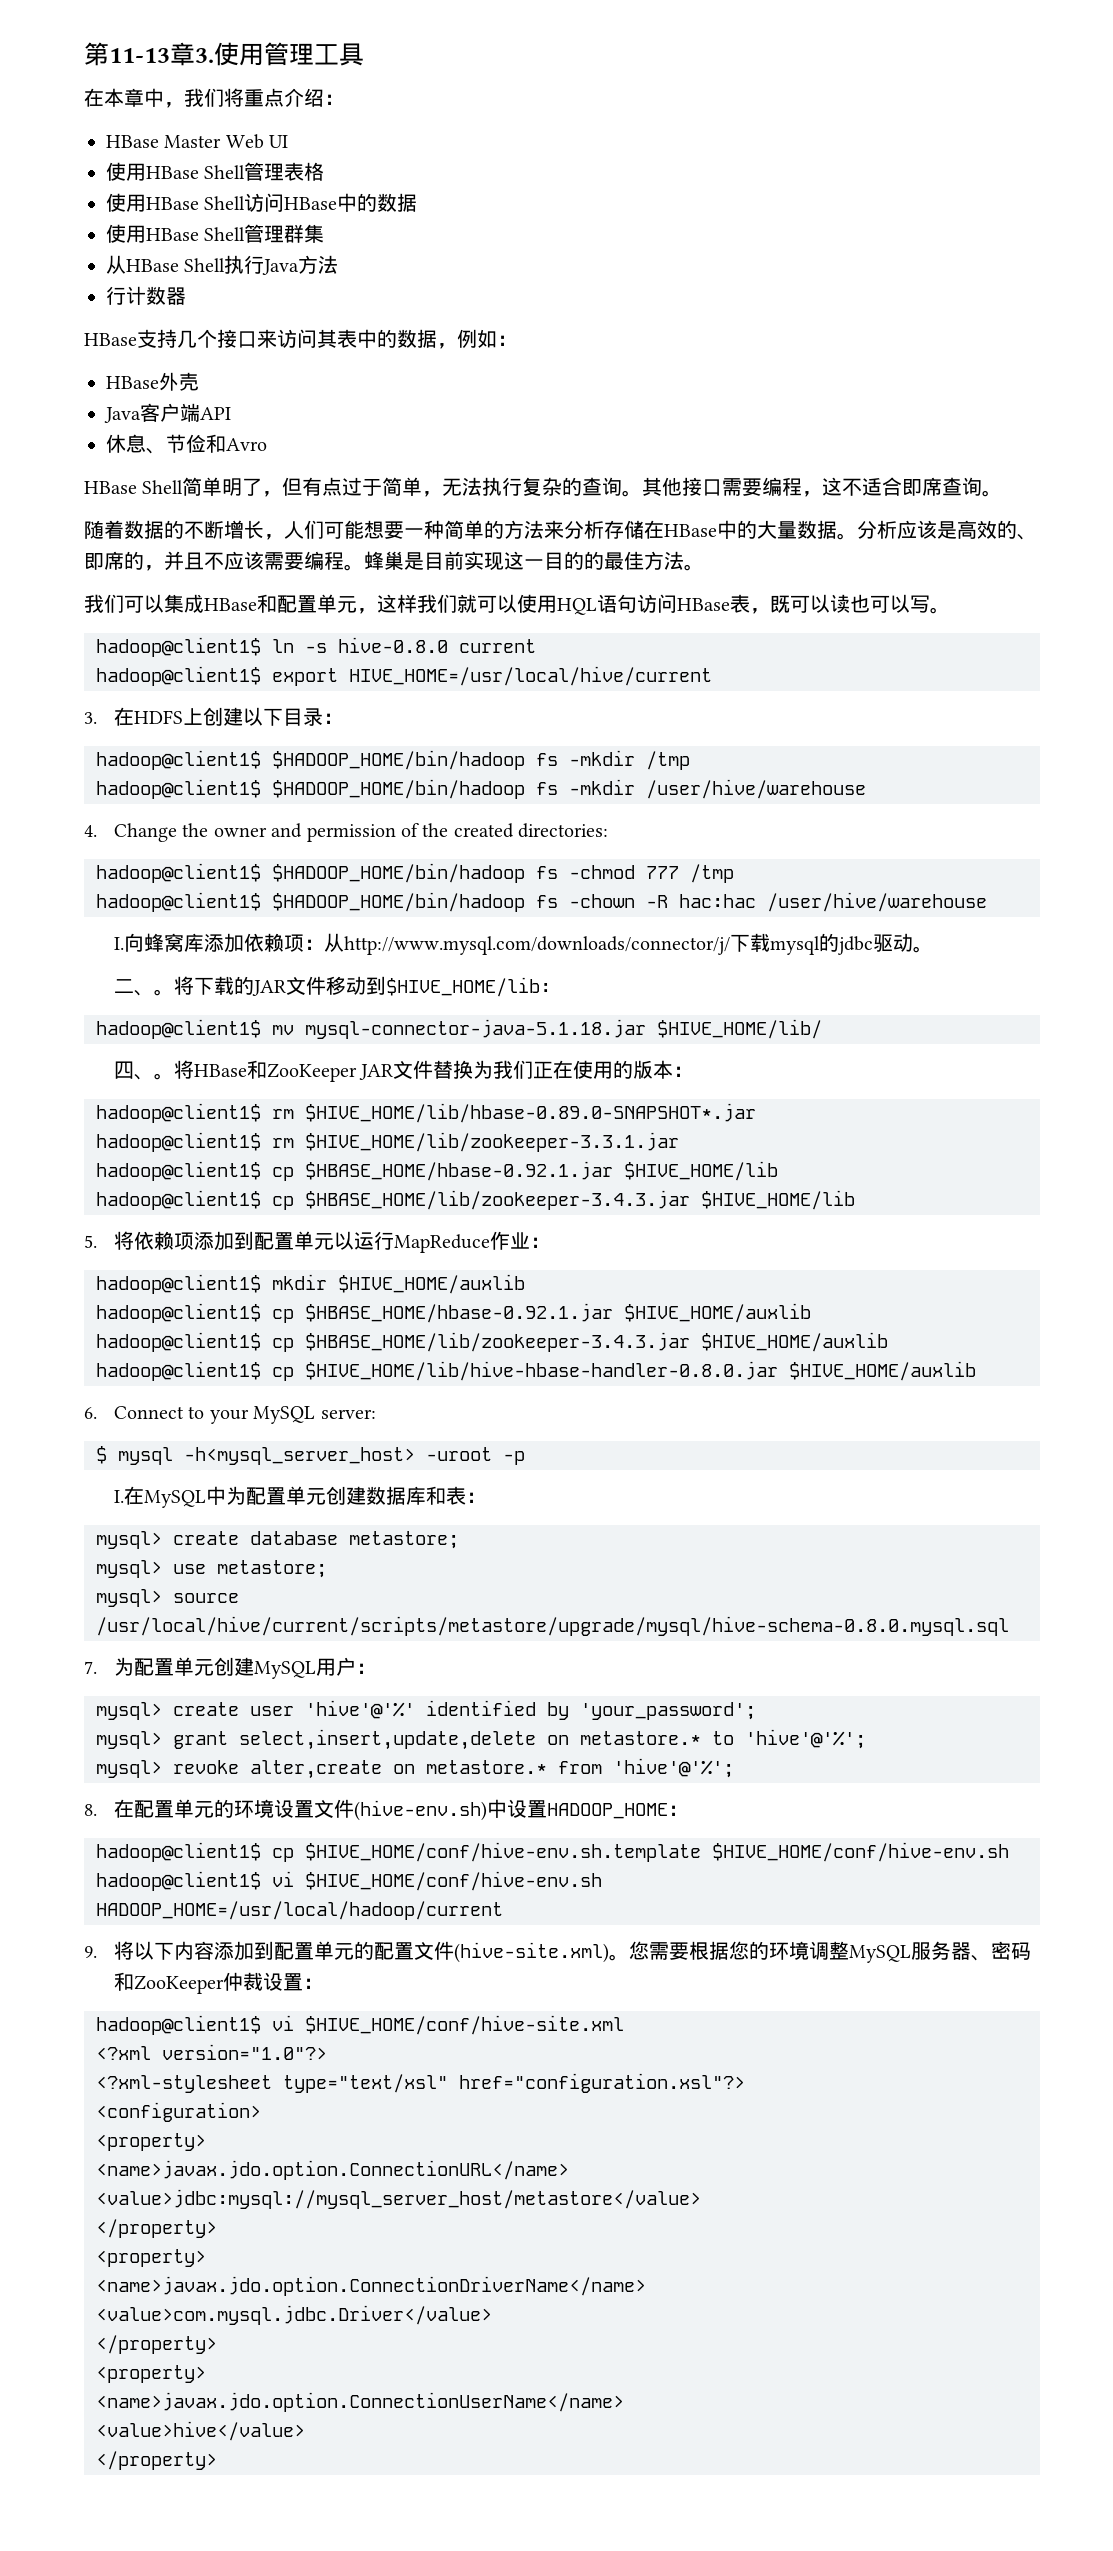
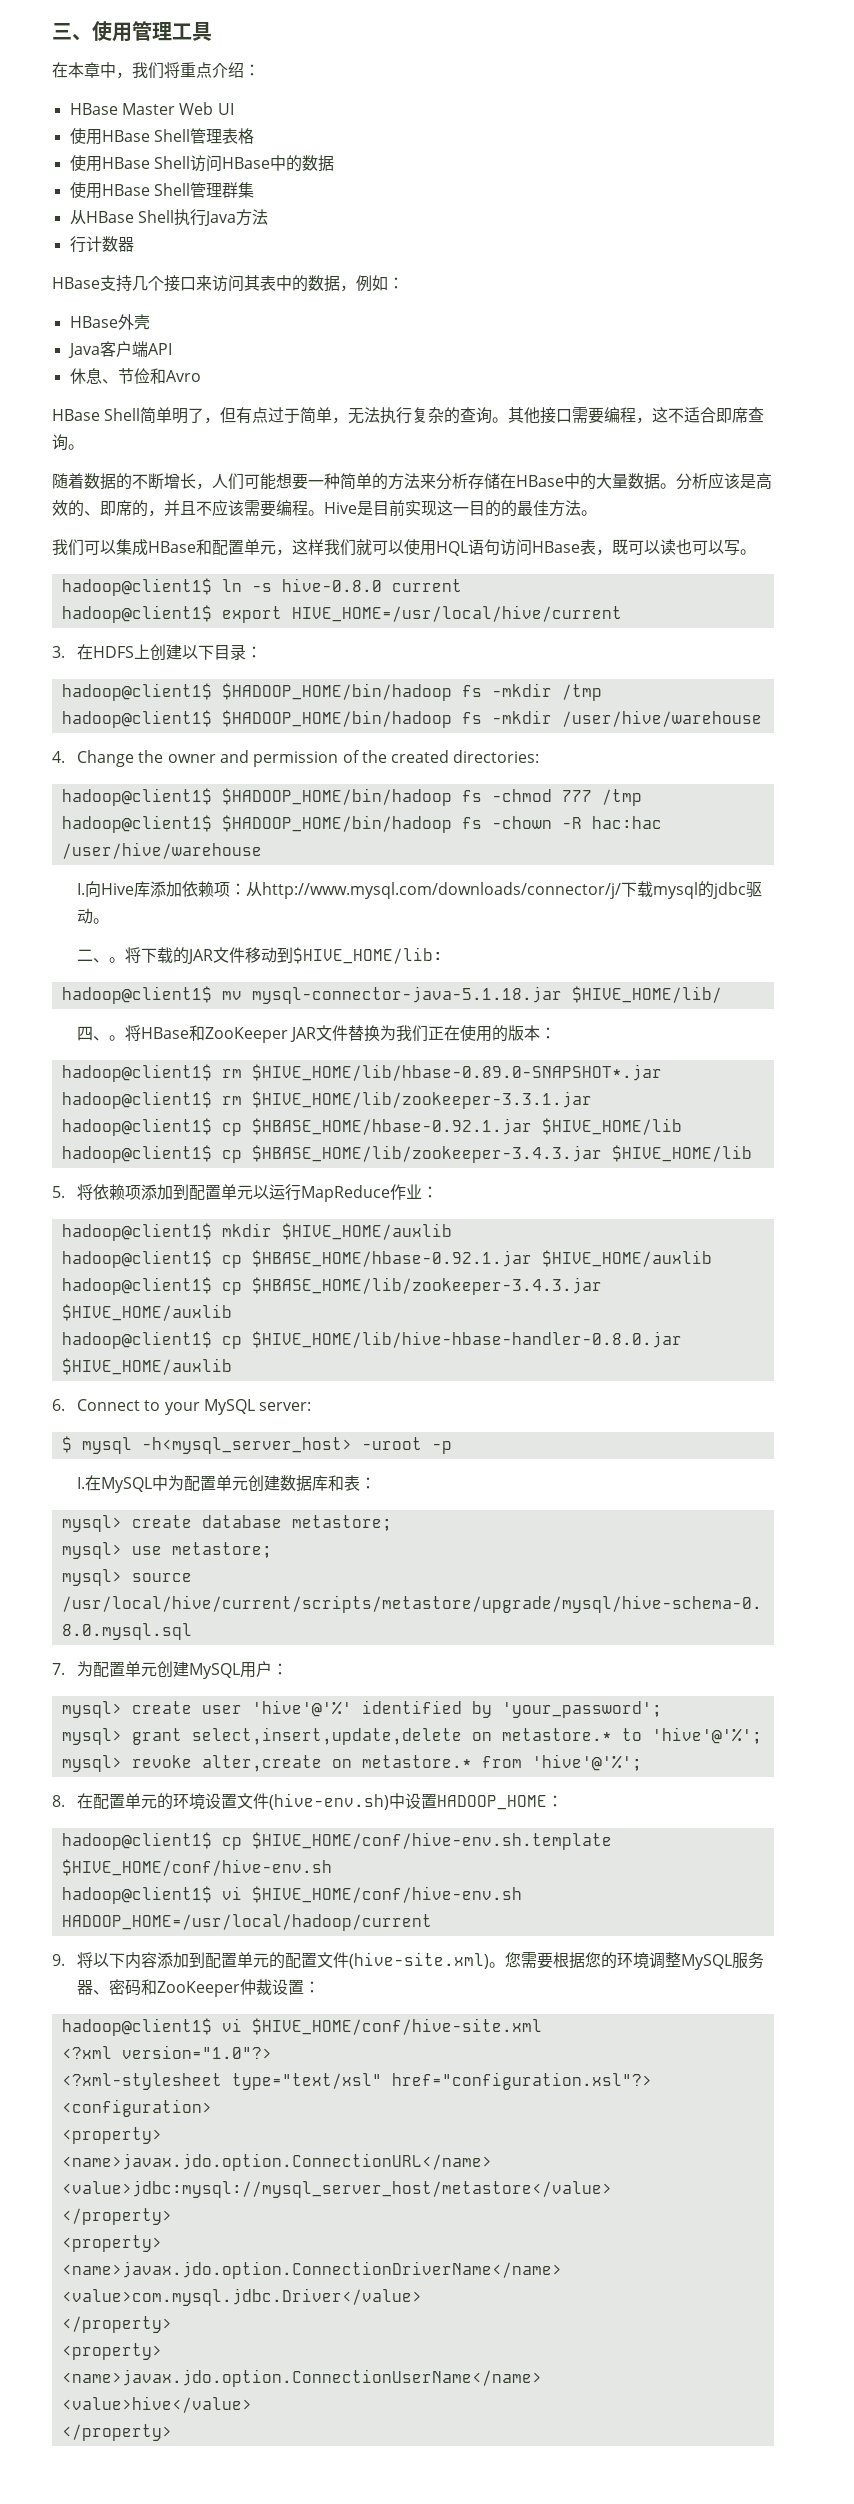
[84,42,214,66] 第11-13章3. -> [52,23,92,41] 三、
[364,551,404,570] 蜂巢 -> [324,502,357,514] Hive
[144,933,185,952] 蜂窝 -> [100,883,134,895] Hive

